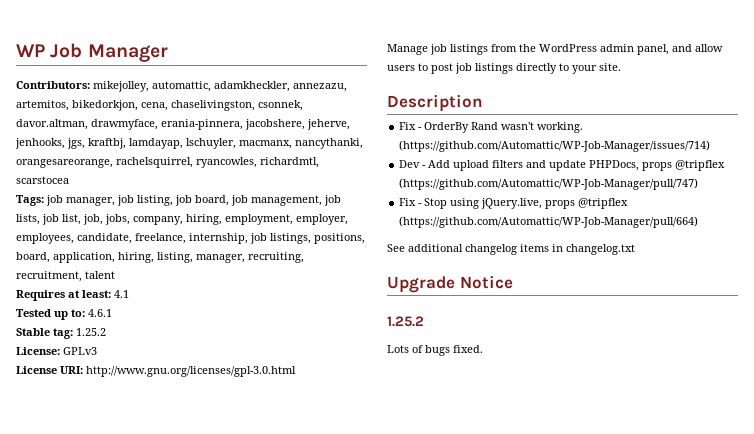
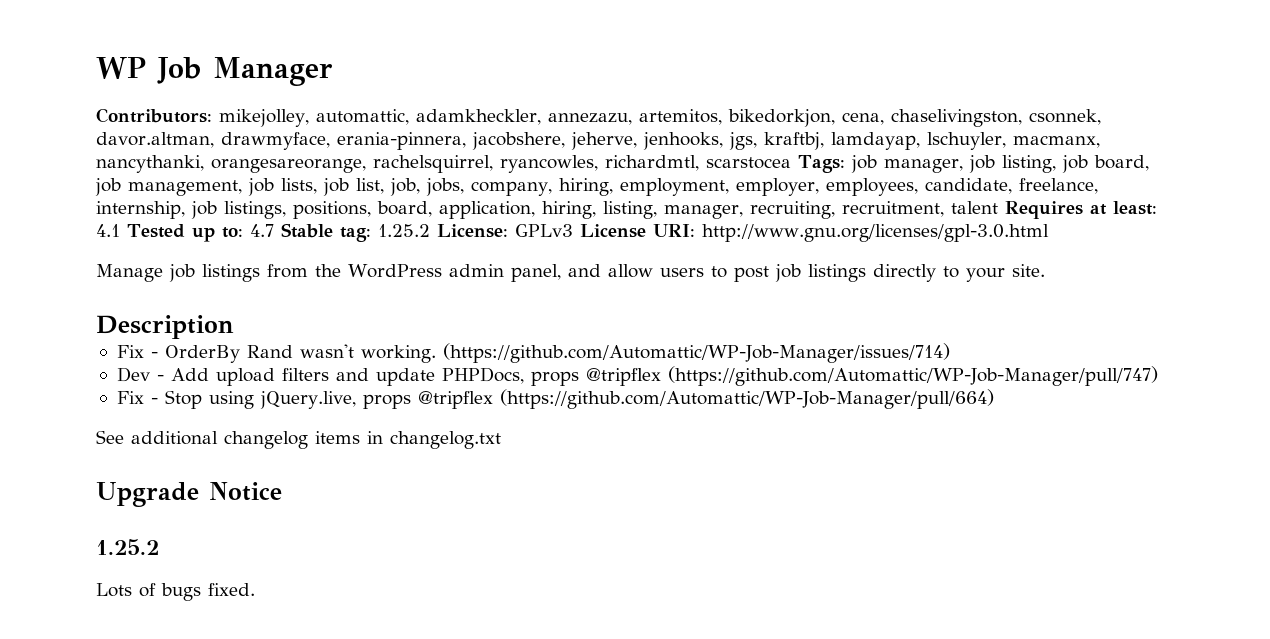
(69, 180) // -> (791, 163) none
(115, 275) // -> (998, 207) none
(129, 294) // -> (120, 230) none
[88,309,112,317] 4.6.1 // -> [249,224,274,237] 4.7
(106, 332) // -> (430, 230) none
(97, 351) // -> (573, 230) none

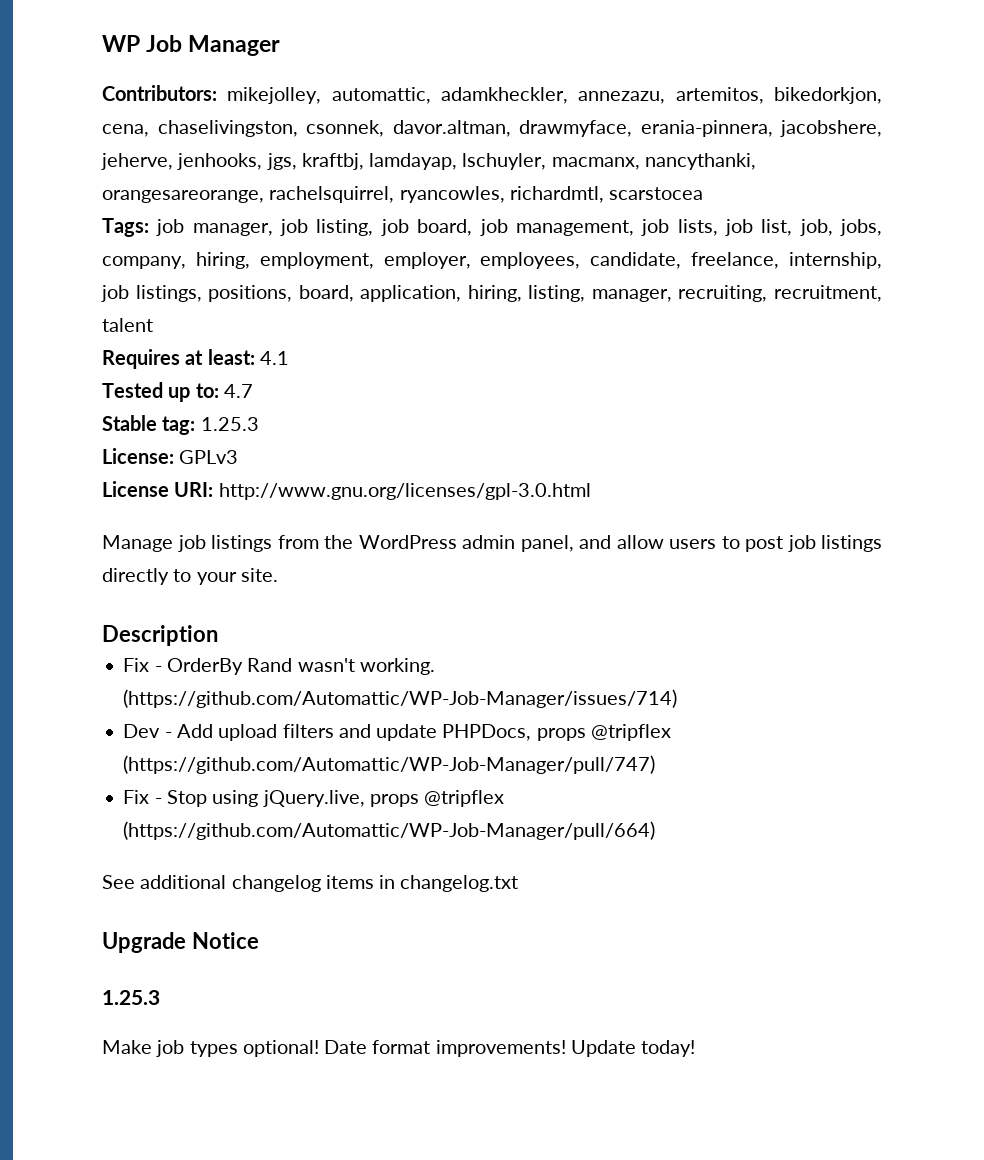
(791, 163) none -> (704, 193) //
(998, 207) none -> (153, 325) //
(120, 230) none -> (289, 358) //
(274, 230) none -> (253, 391) //
[377,224,430,237] 1.25.2 -> [200,417,259,431] 1.25.3 //
(573, 230) none -> (239, 457) //
[96,539,159,555] [96,583,255,601] 1.25.2 // Lots of bugs fixed. -> [102,990,160,1005] [102,1040,696,1057] 1.25.3 // Make job types optional! Date format improvements! Update today!

